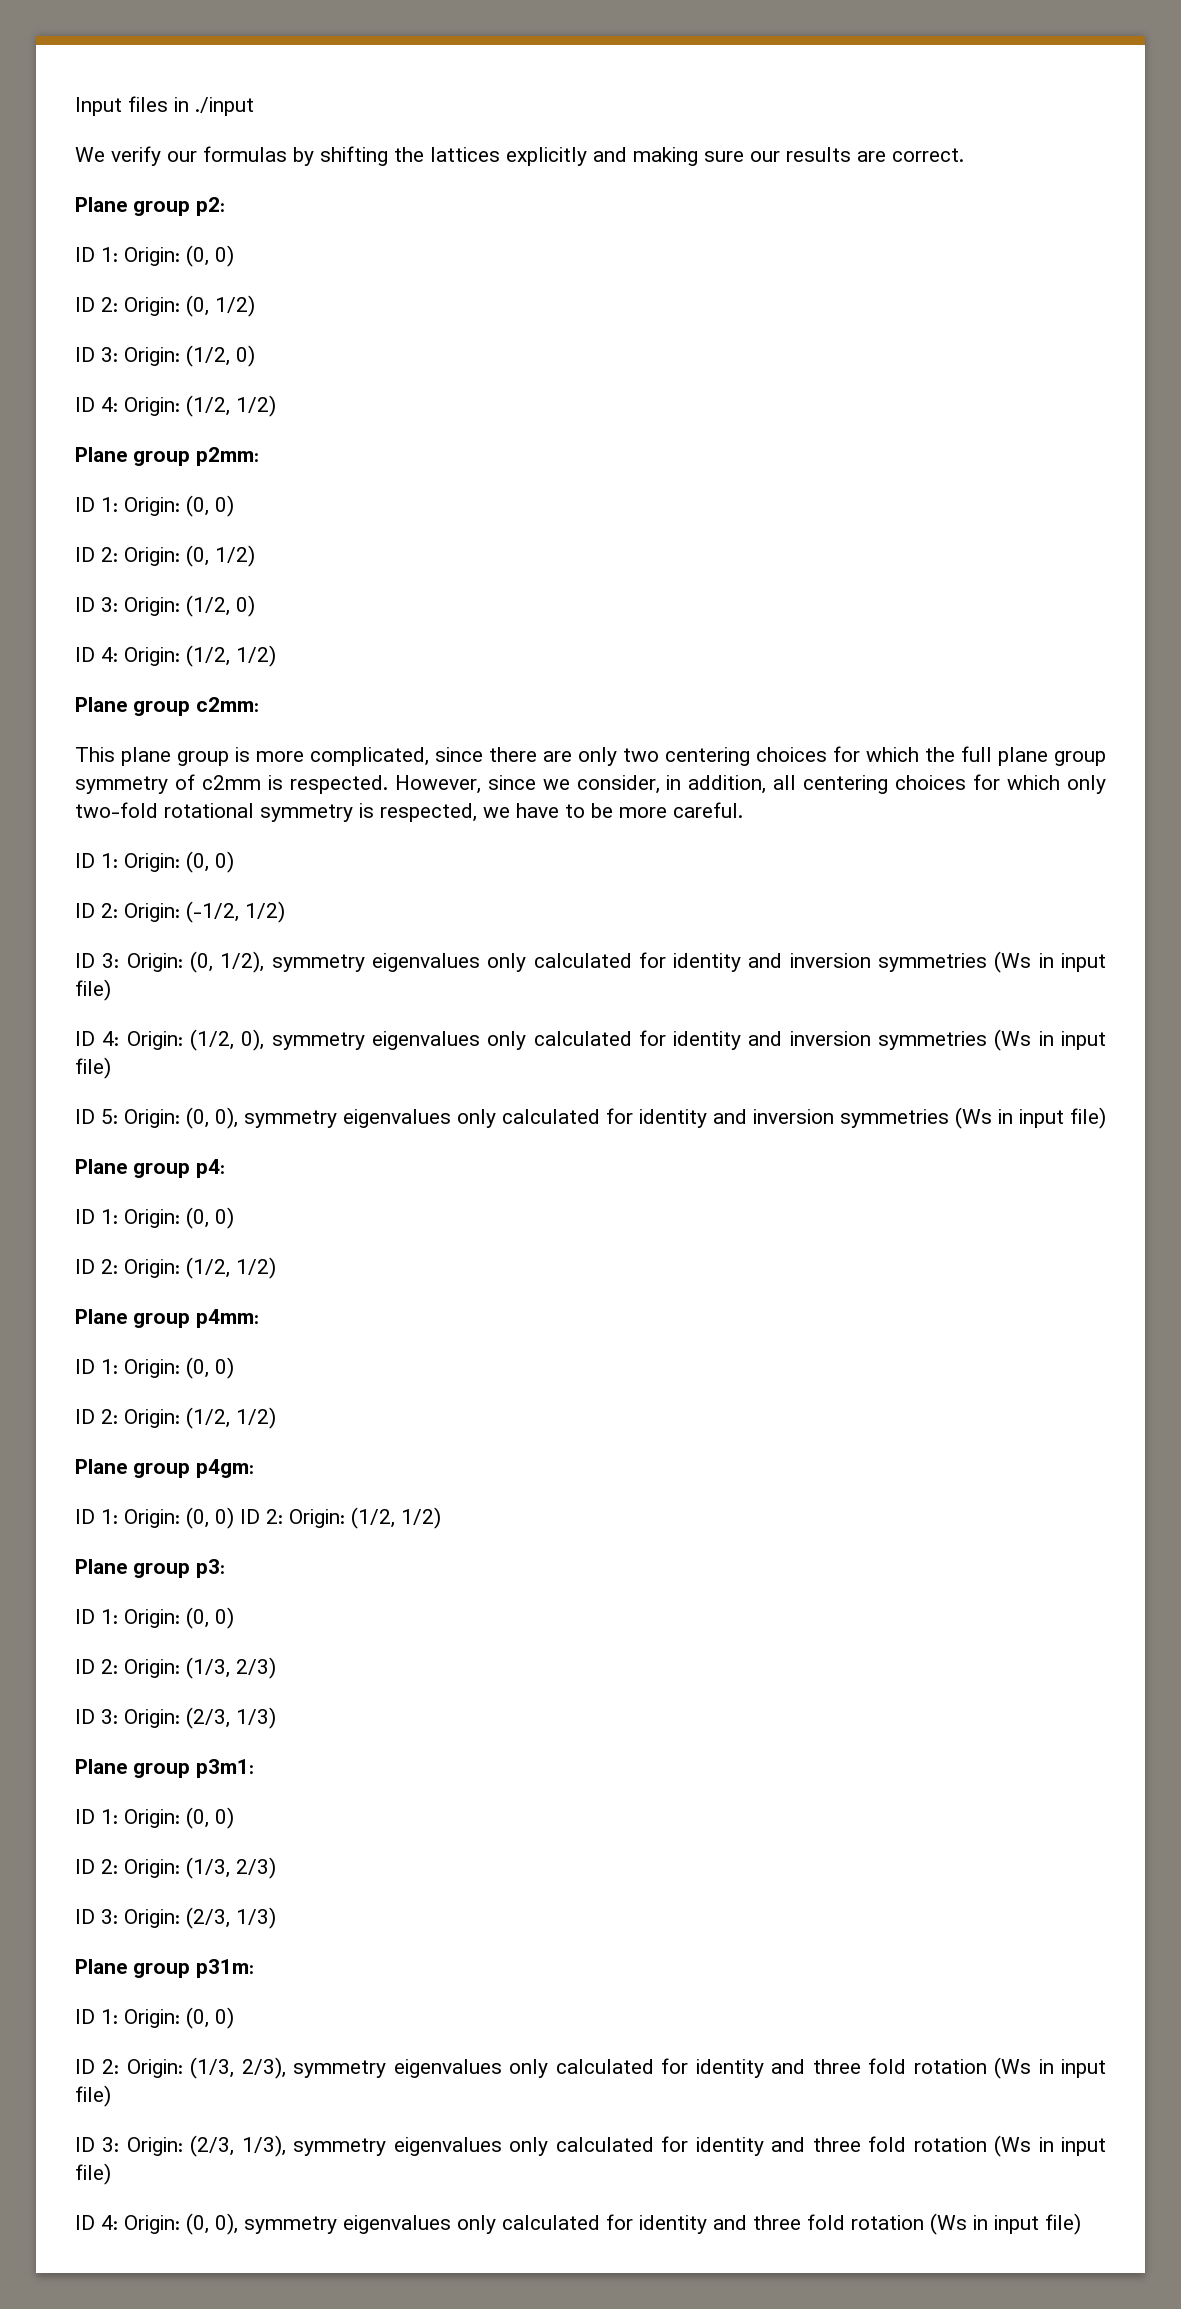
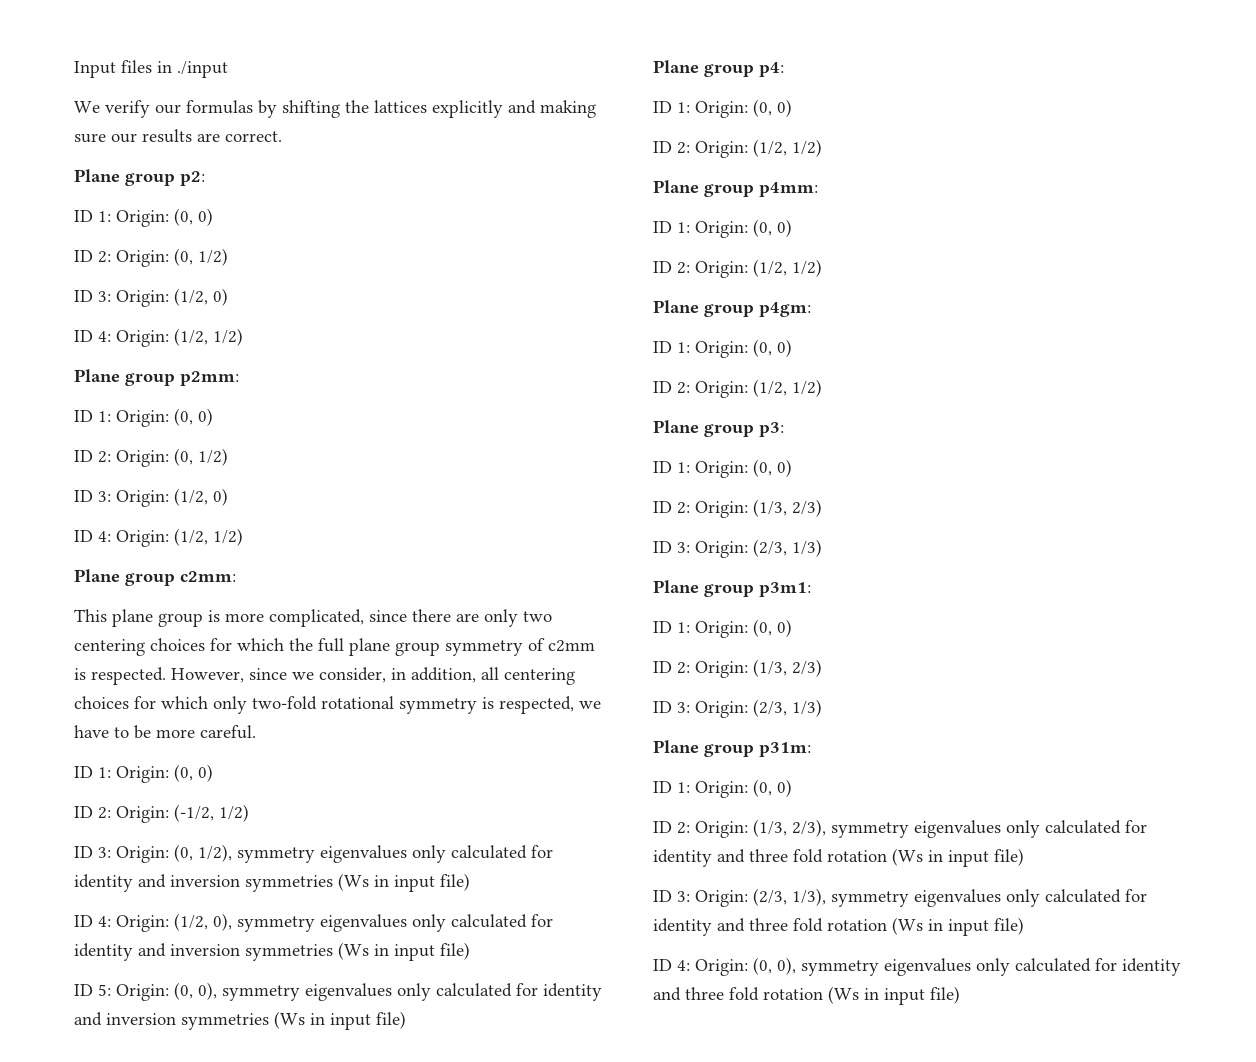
(234, 1518) none -> (792, 348) //

